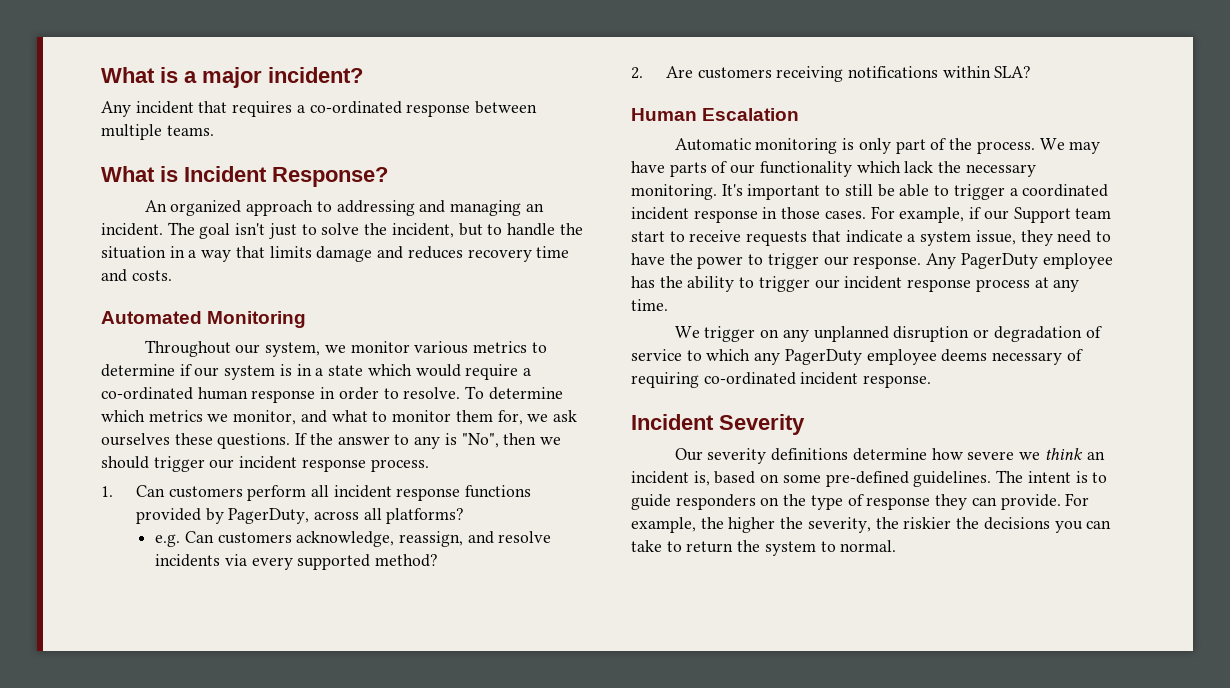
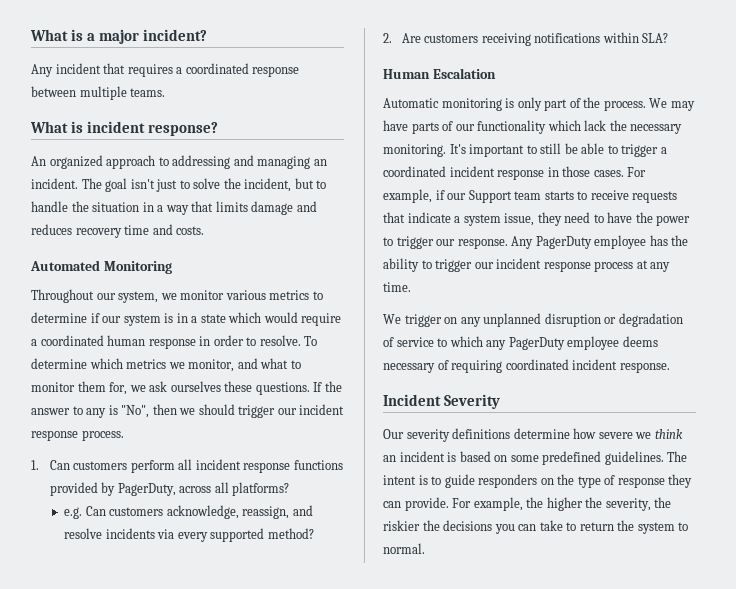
[309,101,402,114] co-ordinated -> [185,63,249,74] coordinated
[184,166,388,187] Incident Response? -> [86,121,218,136] incident response?
[101,387,193,400] co-ordinated -> [40,335,104,346] coordinated
[631,231,665,242] start -> [544,191,574,200] starts
[703,372,796,385] co-ordinated -> [505,359,569,370] coordinated
[693,471,710,486] is, -> [447,452,457,462] is
[825,471,909,487] pre-defined -> [542,451,602,465] predefined

